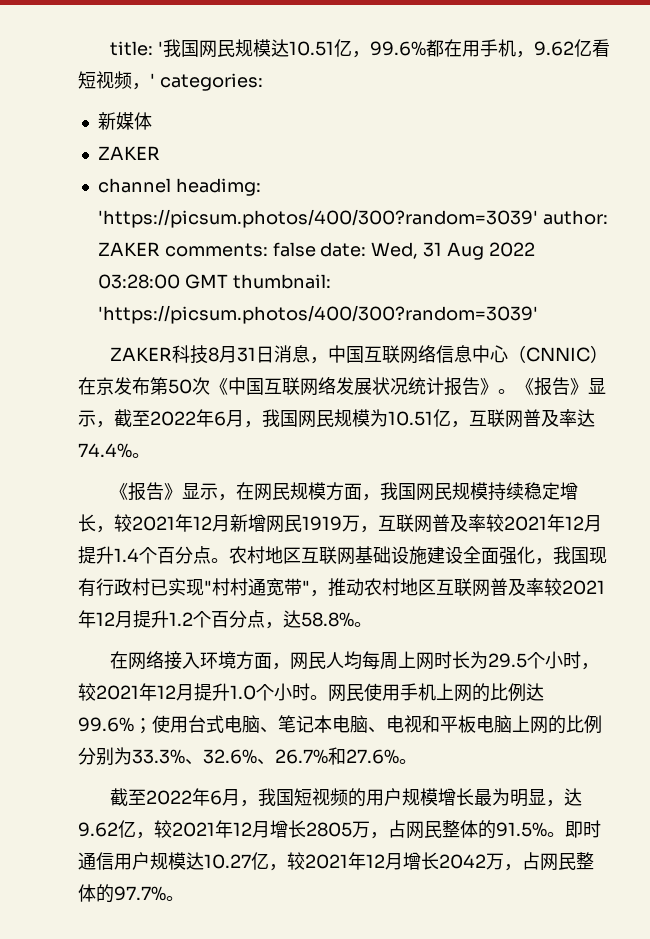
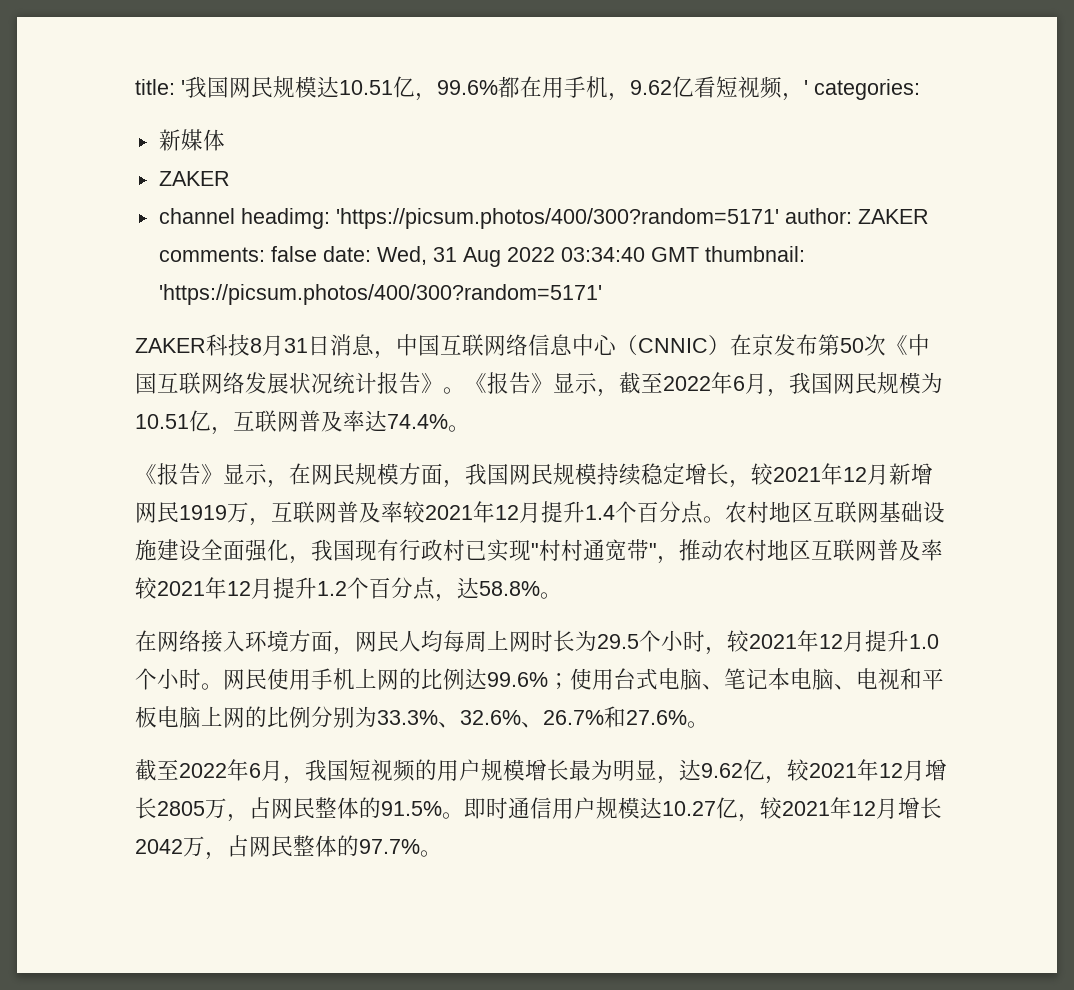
[97,209,538,228] 'https://picsum.photos/400/300?random=3039' -> [335,208,779,229] 'https://picsum.photos/400/300?random=5171'
[97,274,180,289] 03:28:00 -> [560,247,645,262] 03:34:40
[97,305,538,324] 'https://picsum.photos/400/300?random=3039' -> [158,284,602,305] 'https://picsum.photos/400/300?random=5171'

